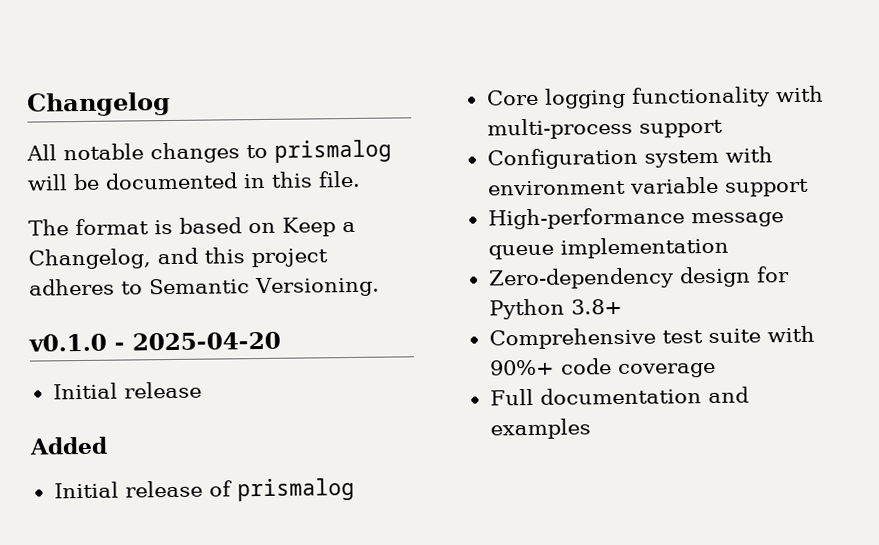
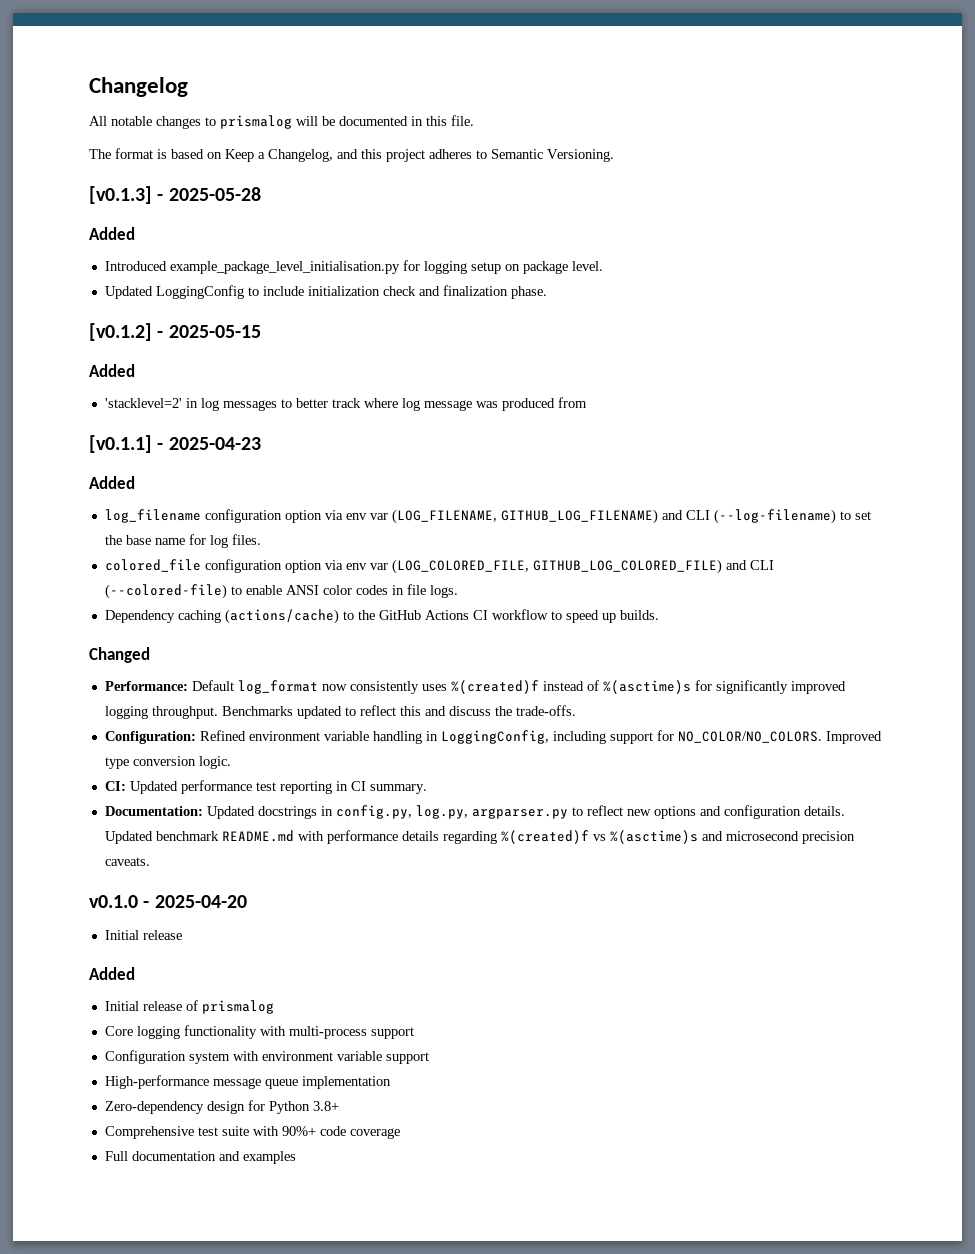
(380, 287) none -> [89,186,261,204] [89,227,135,240] [104,260,603,274] [104,285,547,299] [89,323,261,341] [89,364,135,377] [104,397,587,411] [89,435,261,453] [89,476,135,489] [104,509,871,524] [104,534,261,548] [104,559,774,574] [104,584,458,599] [104,609,659,624] [89,647,150,663] [104,680,846,694] [104,705,576,719] [104,730,882,744] [104,756,231,769] [104,780,427,794] [104,805,845,819] [104,830,855,844] [104,857,150,866] // [v0.1.3] - 2025-05-28 // Added // Introduced example_package_level_initialisation.py for logging setup on package level. // Updated LoggingConfig to include initialization check and finalization phase. // [v0.1.2] - 2025-05-15 // Added // 'stacklevel=2' in log messages to better track where log message was produced from // [v0.1.1] - 2025-04-23 // Added // log_filename configuration option via env var (LOG_FILENAME, GITHUB_LOG_FILENAME) and CLI (--log-filename) to set the base name for log files. // colored_file configuration option via env var (LOG_COLORED_FILE, GITHUB_LOG_COLORED_FILE) and CLI (--colored-file) to enable ANSI color codes in file logs. // Dependency caching (actions/cache) to the GitHub Actions CI workflow to speed up builds. // Changed // Performance: Default log_format now consistently uses %(created)f instead of %(asctime)s for significantly improved logging throughput. Benchmarks updated to reflect this and discuss the trade-offs. // Configuration: Refined environment variable handling in LoggingConfig, including support for NO_COLOR/NO_COLORS. Improved type conversion logic. // CI: Updated performance test reporting in CI summary. // Documentation: Updated docstrings in config.py, log.py, argparser.py to reflect new options and configuration details. Updated benchmark README.md with performance details regarding %(created)f vs %(asctime)s and microsecond precision caveats.

